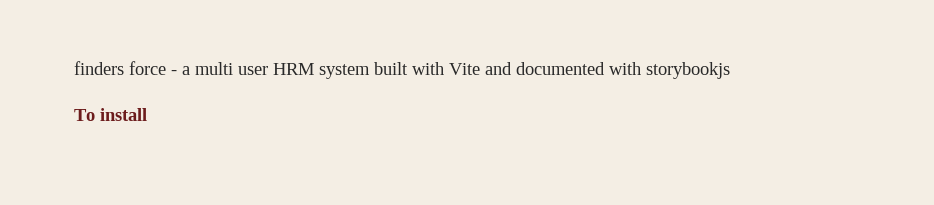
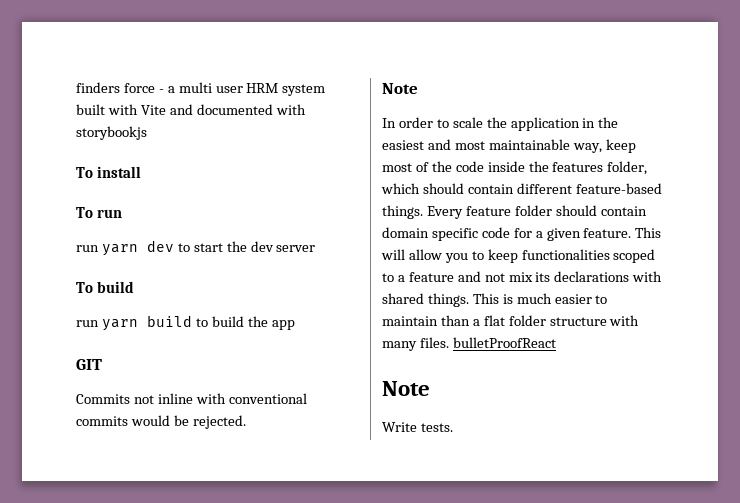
(147, 114) none -> [76,207,122,218] [76,240,316,256] [76,281,134,293] [76,315,295,331] [76,359,102,370] [76,393,307,404] [76,415,246,429] [382,83,418,94] [382,117,619,131] [382,139,636,153] [382,161,648,175] [381,183,662,194] [382,205,647,219] [382,227,662,241] [381,249,656,263] [382,271,663,282] [382,293,608,307] [382,315,640,326] [382,337,556,351] [382,381,430,396] [382,422,453,432] // To run // run yarn dev to start the dev server // To build // run yarn build to build the app // GIT // Commits not inline with conventional commits would be rejected. // Note // In order to scale the application in the easiest and most maintainable way, keep most of the code inside the features folder, which should contain different feature-based things. Every feature folder should contain domain specific code for a given feature. This will allow you to keep functionalities scoped to a feature and not mix its declarations with shared things. This is much easier to maintain than a flat folder structure with many files. bulletProofReact // Note // Write tests.

